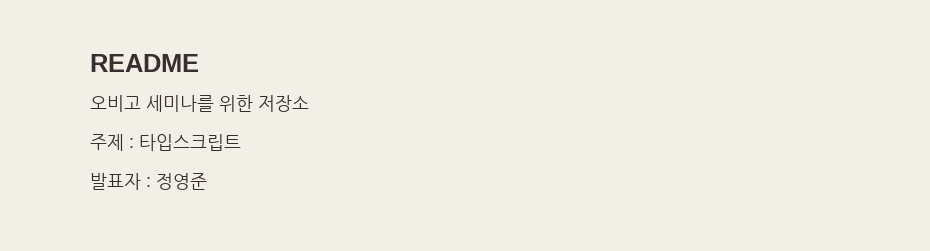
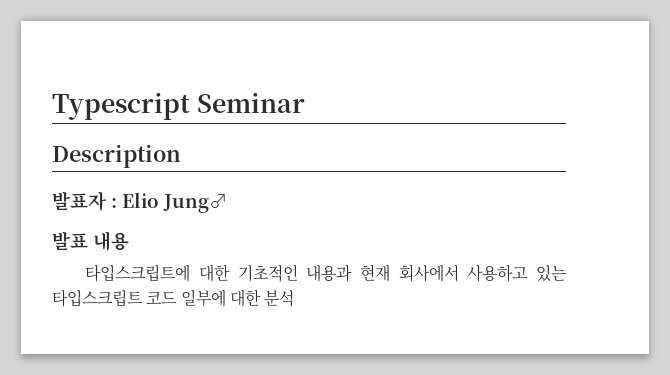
[90,54,199,72] [90,95,309,112] [90,134,241,151] [90,173,207,190] README // 오비고 세미나를 위한 저장소 // 주제 : 타입스크립트 // 발표자 : 정영준 -> [52,93,305,120] [52,144,181,168] [52,191,228,213] [52,231,129,251] [85,264,567,282] [52,289,295,307] Typescript Seminar // Description // 발표자 : Elio Jung♂ // 발표 내용 // 타입스크립트에 대한 기초적인 내용과 현재 회사에서 사용하고 있는 타입스크립트 코드 일부에 대한 분석

